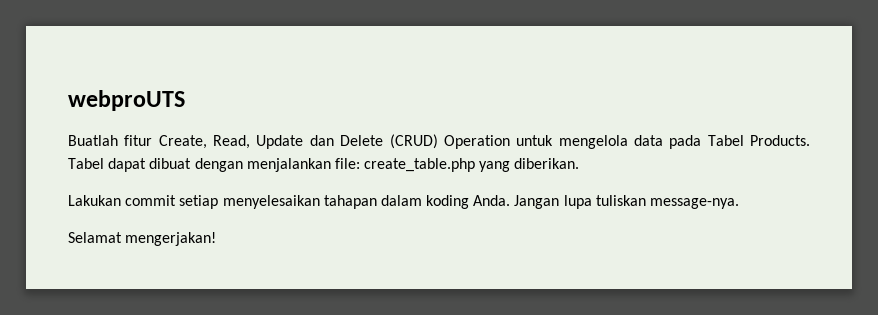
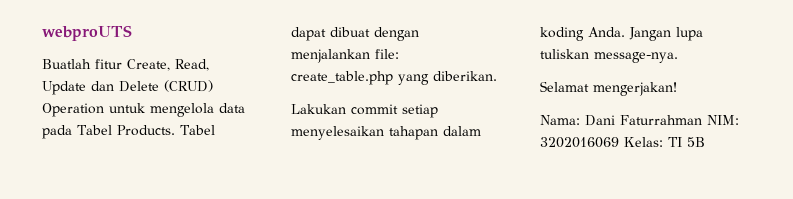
(217, 239) none -> [540,115,739,126] [540,137,705,148] // Nama: Dani Faturrahman NIM: 3202016069 Kelas: TI 5B

